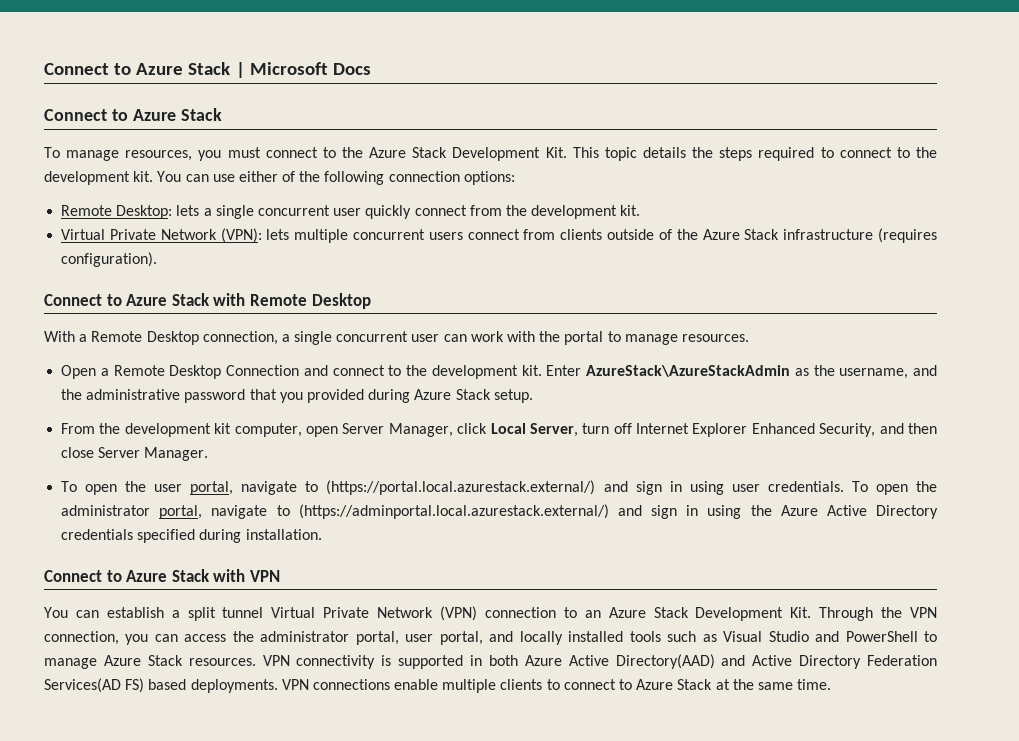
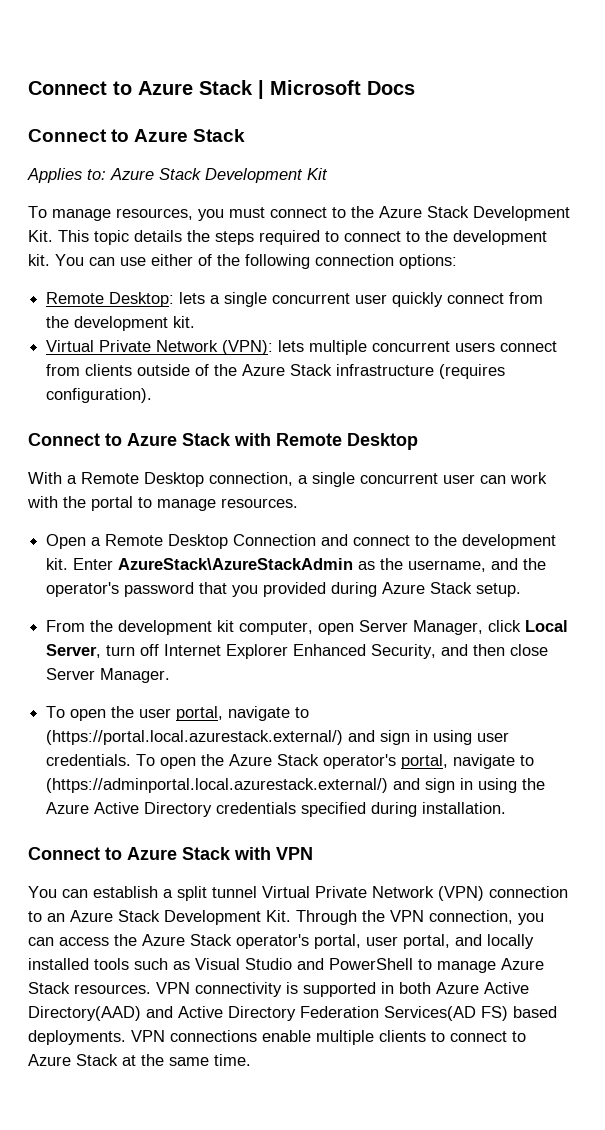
(222, 114) none -> [27,168,328,183] // Applies to: Azure Stack Development Kit
[86,389,181,400] administrative -> [46,582,120,597] operator's
[61,505,151,516] administrator -> [229,754,397,769] Azure Stack operator's
[260,631,350,642] administrator -> [142,934,309,949] Azure Stack operator's

